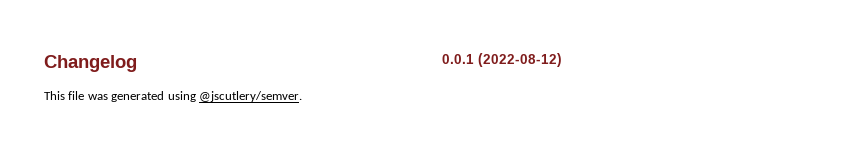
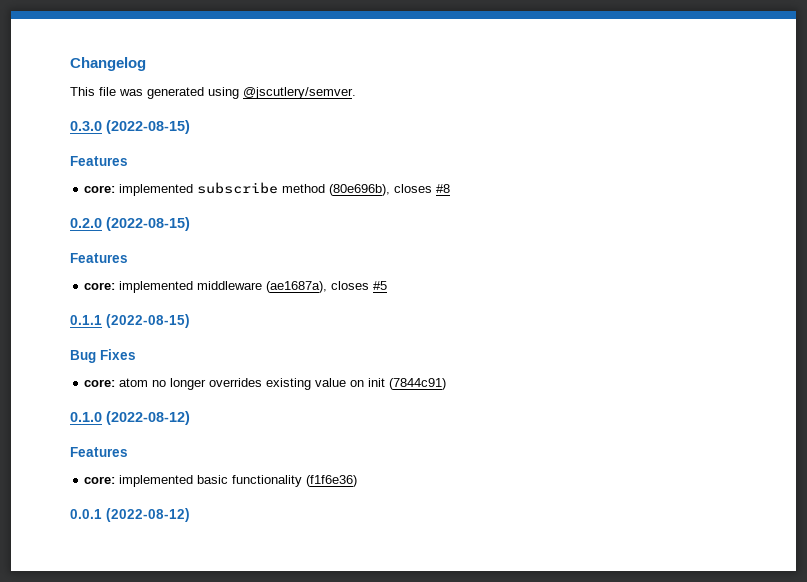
(302, 96) none -> [70,120,190,134] [70,156,128,166] [84,182,451,196] [70,217,190,231] [70,253,128,263] [84,281,388,293] [70,314,190,328] [70,349,136,363] [84,378,447,390] [70,411,190,425] [70,447,128,457] [84,475,358,487] // 0.3.0 (2022-08-15) // Features // core: implemented subscribe method (80e696b), closes #8 // 0.2.0 (2022-08-15) // Features // core: implemented middleware (ae1687a), closes #5 // 0.1.1 (2022-08-15) // Bug Fixes // core: atom no longer overrides existing value on init (7844c91) // 0.1.0 (2022-08-12) // Features // core: implemented basic functionality (f1f6e36)

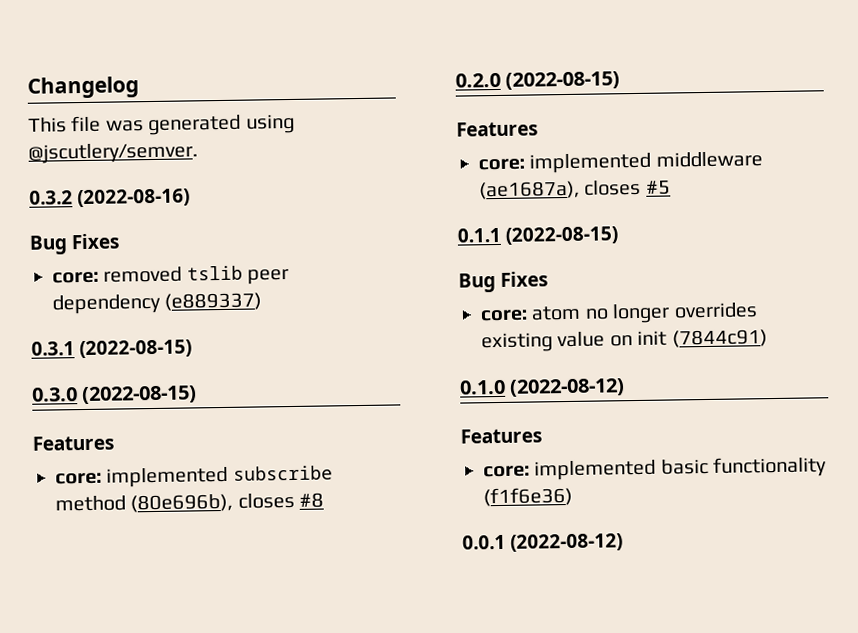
(356, 93) none -> [29,188,191,208] [29,233,120,255] [52,265,290,285] [52,292,263,315] [31,339,193,359] // 0.3.2 (2022-08-16) // Bug Fixes // core: removed tslib peer dependency (e889337) // 0.3.1 (2022-08-15)

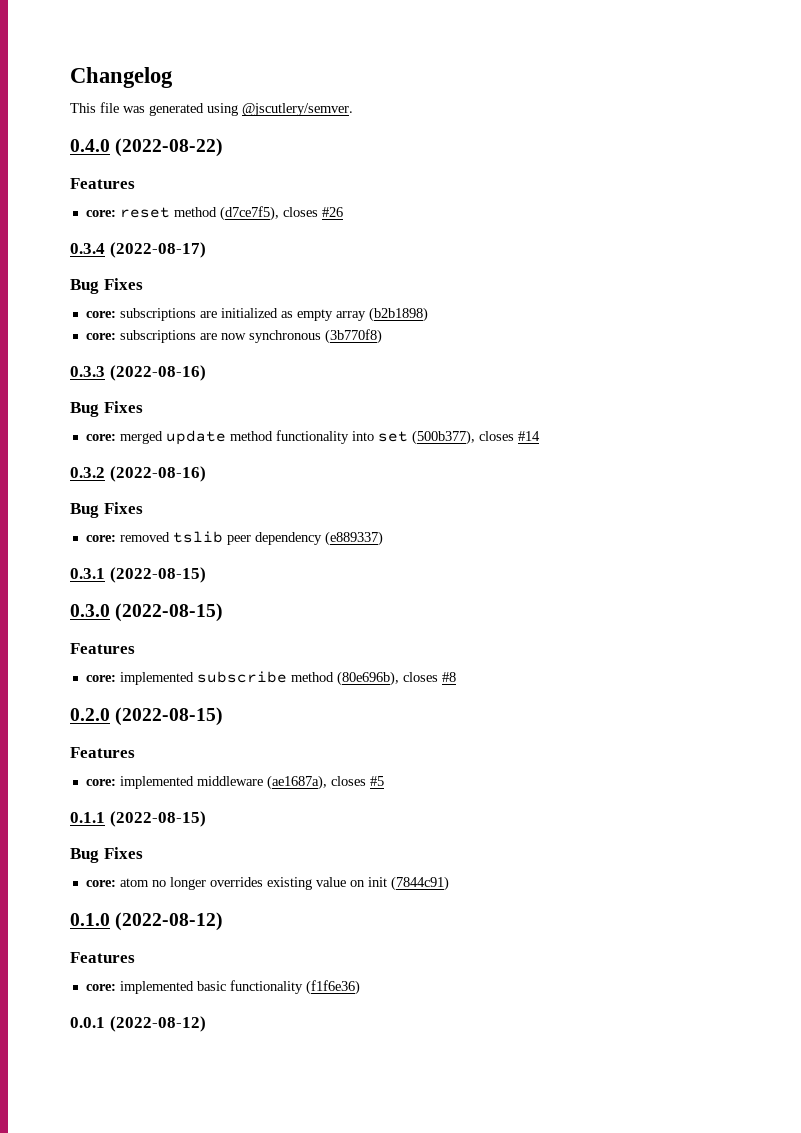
(198, 153) none -> [70,138,224,157] [70,178,135,189] [85,206,343,221] [70,242,206,258] [70,278,143,294] [85,307,428,322] [85,329,382,344] [70,365,206,381] [70,401,143,417] [85,430,540,445] // 0.4.0 (2022-08-22) // Features // core: reset method (d7ce7f5), closes #26 // 0.3.4 (2022-08-17) // Bug Fixes // core: subscriptions are initialized as empty array (b2b1898) // core: subscriptions are now synchronous (3b770f8) // 0.3.3 (2022-08-16) // Bug Fixes // core: merged update method functionality into set (500b377), closes #14

